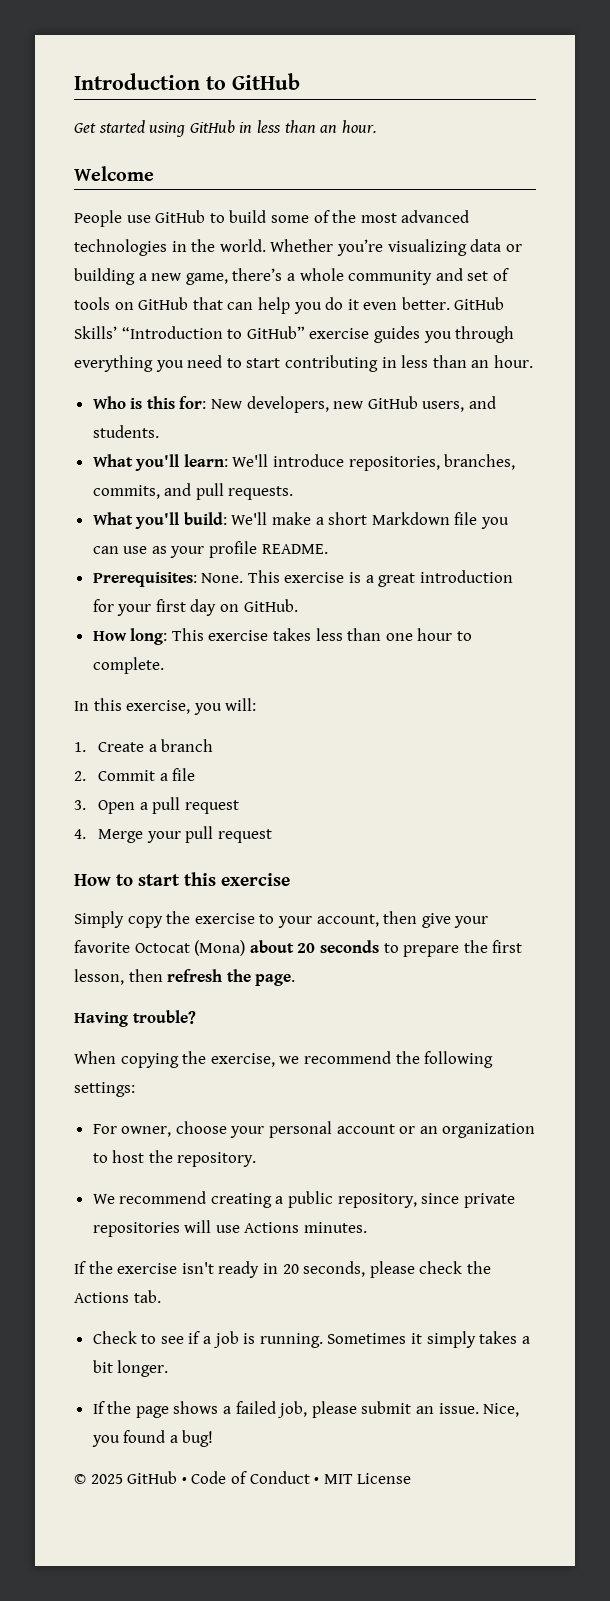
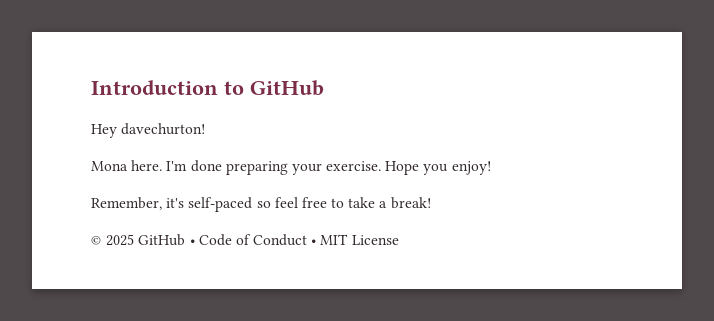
[74,120,377,137] [74,166,154,181] [74,210,470,227] [74,239,522,256] [74,268,509,285] [74,297,505,314] [74,326,515,343] [74,355,533,372] [92,396,497,413] [92,425,159,438] [92,454,516,471] [92,483,294,500] [92,512,510,529] [92,541,328,558] [92,570,513,587] [92,599,298,616] [92,628,473,645] [92,657,164,674] [74,698,257,715] [74,739,214,752] [74,768,196,781] [74,797,239,814] [74,826,272,843] [74,872,290,886] [74,911,489,928] [74,940,523,957] [74,969,296,986] [74,1010,196,1027] [74,1051,494,1068] [74,1082,135,1097] [92,1121,536,1138] [92,1150,257,1167] [92,1191,515,1208] [92,1220,368,1237] [74,1261,491,1278] [74,1290,161,1303] [92,1331,530,1348] [92,1360,169,1377] [92,1401,520,1418] [91,1430,214,1447] Get started using GitHub in less than an hour. // Welcome // People use GitHub to build some of the most advanced technologies in the world. Whether you’re visualizing data or building a new game, there’s a whole community and set of tools on GitHub that can help you do it even better. GitHub Skills’ “Introduction to GitHub” exercise guides you through everything you need to start contributing in less than an hour. // Who is this for: New developers, new GitHub users, and students. // What you'll learn: We'll introduce repositories, branches, commits, and pull requests. // What you'll build: We'll make a short Markdown file you can use as your profile README. // Prerequisites: None. This exercise is a great introduction for your first day on GitHub. // How long: This exercise takes less than one hour to complete. // In this exercise, you will: // 1. Create a branch // 2. Commit a file // 3. Open a pull request // 4. Merge your pull request // How to start this exercise // Simply copy the exercise to your account, then give your favorite Octocat (Mona) about 20 seconds to prepare the first lesson, then refresh the page. // Having trouble? // When copying the exercise, we recommend the following settings: // For owner, choose your personal account or an organization to host the repository. // We recommend creating a public repository, since private repositories will use Actions minutes. // If the exercise isn't ready in 20 seconds, please check the Actions tab. // Check to see if a job is running. Sometimes it simply takes a bit longer. // If the page shows a failed job, please submit an issue. Nice, you found a bug! -> [91,123,206,138] [91,160,491,175] [91,197,431,212] Hey davechurton! // Mona here. I'm done preparing your exercise. Hope you enjoy! // Remember, it's self-paced so feel free to take a break!

